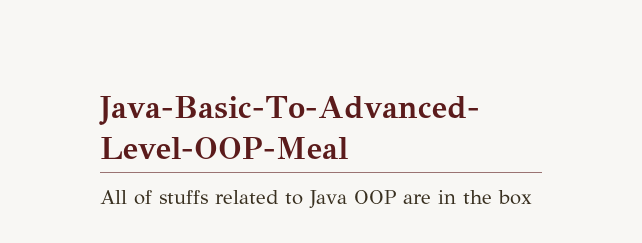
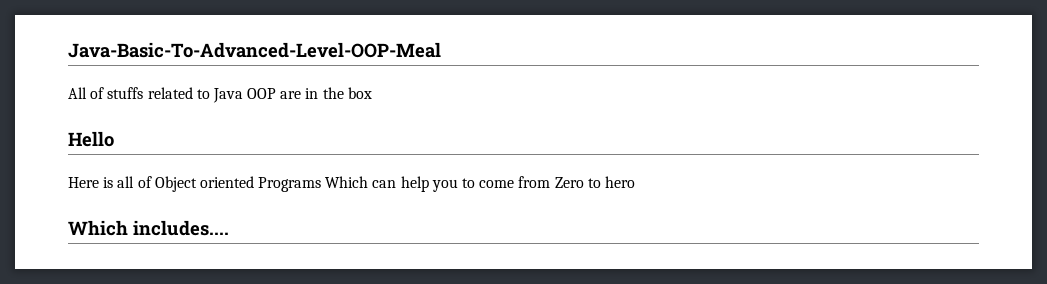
(532, 197) none -> [68,131,114,147] [68,176,635,192] [68,220,229,236] // Hello // Here is all of Object oriented Programs Which can help you to come from Zero to hero // Which includes....

